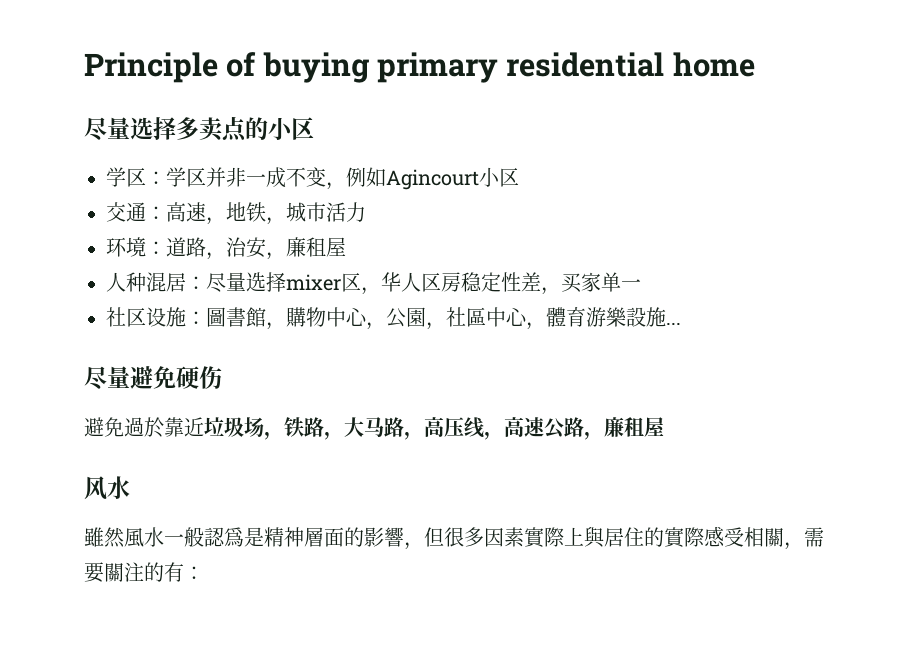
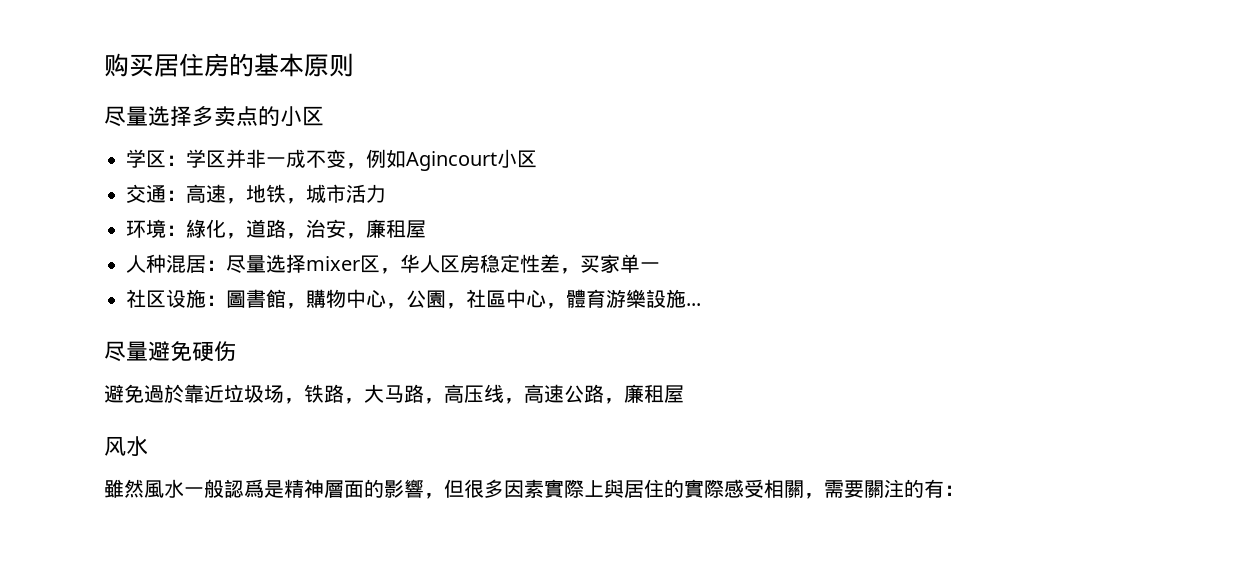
[84,52,755,83] Principle of buying primary residential home -> [104,53,354,77] 购买居住房的基本原则
(166, 248) none -> [186,219,246,239] 綠化，

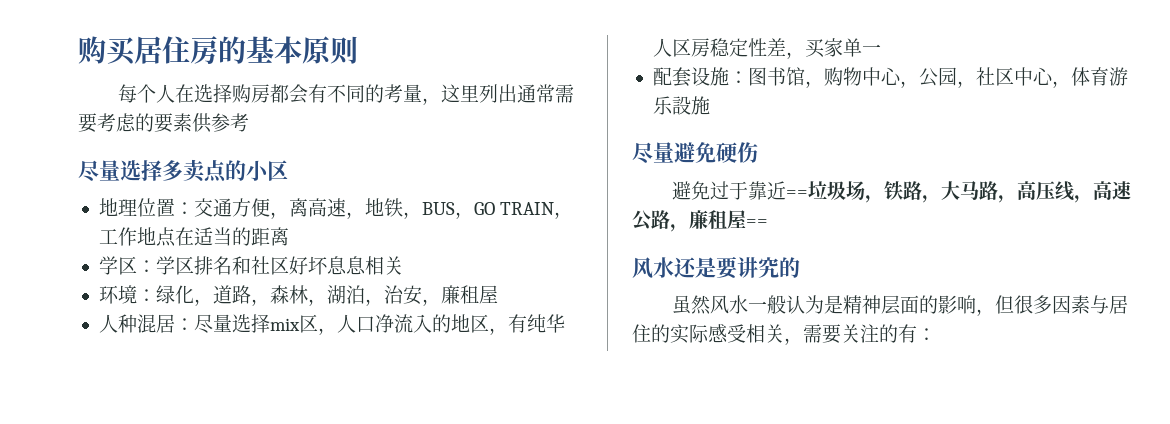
(354, 65) none -> [118,84,575,105] [78,113,249,133] // 每个人在选择购房都会有不同的考量，这里列出通常需要考虑的要素供参考
[126,149,537,171] [126,184,386,204] 学区：学区并非一成不变，例如Agincourt小区 // 交通：高速，地铁，城市活力 -> [98,198,574,219] [98,227,289,247] [98,256,403,275] 地理位置：交通方便，离高速，地铁，BUS，GO TRAIN，工作地点在适当的距离 // 学区：学区排名和社区好坏息息相关
[186,219,206,238] 綠 -> [155,285,175,304] 绿
(306, 236) none -> [269,285,384,306] 森林，湖泊，
[306,255,400,274] mixer区， -> [269,314,546,335] mix区，人口净流入的地区，有纯
[126,289,646,309] 社区设施：圖書館，購物中心，公園，社區中心，體育游樂 -> [652,67,1128,88] [652,96,673,115] 配套设施：图书馆，购物中心，公园，社区中心，体育游乐
[686,303,701,306] ... -> (710, 105) none
[144,384,224,403] 過於靠近 -> [710,181,809,200] 过于靠近==
[104,436,148,456] [104,479,884,499] // 风水 // 雖然風水一般認爲是精神層面的影響，但很多因素實際上與居住的實際感受相關，需要關 -> [746,219,768,227] [632,256,800,279] [672,295,1129,316] [632,324,860,345] == // 风水还是要讲究的 // 虽然风水一般认为是精神层面的影响，但很多因素与居住的实际感受相关，需要关

